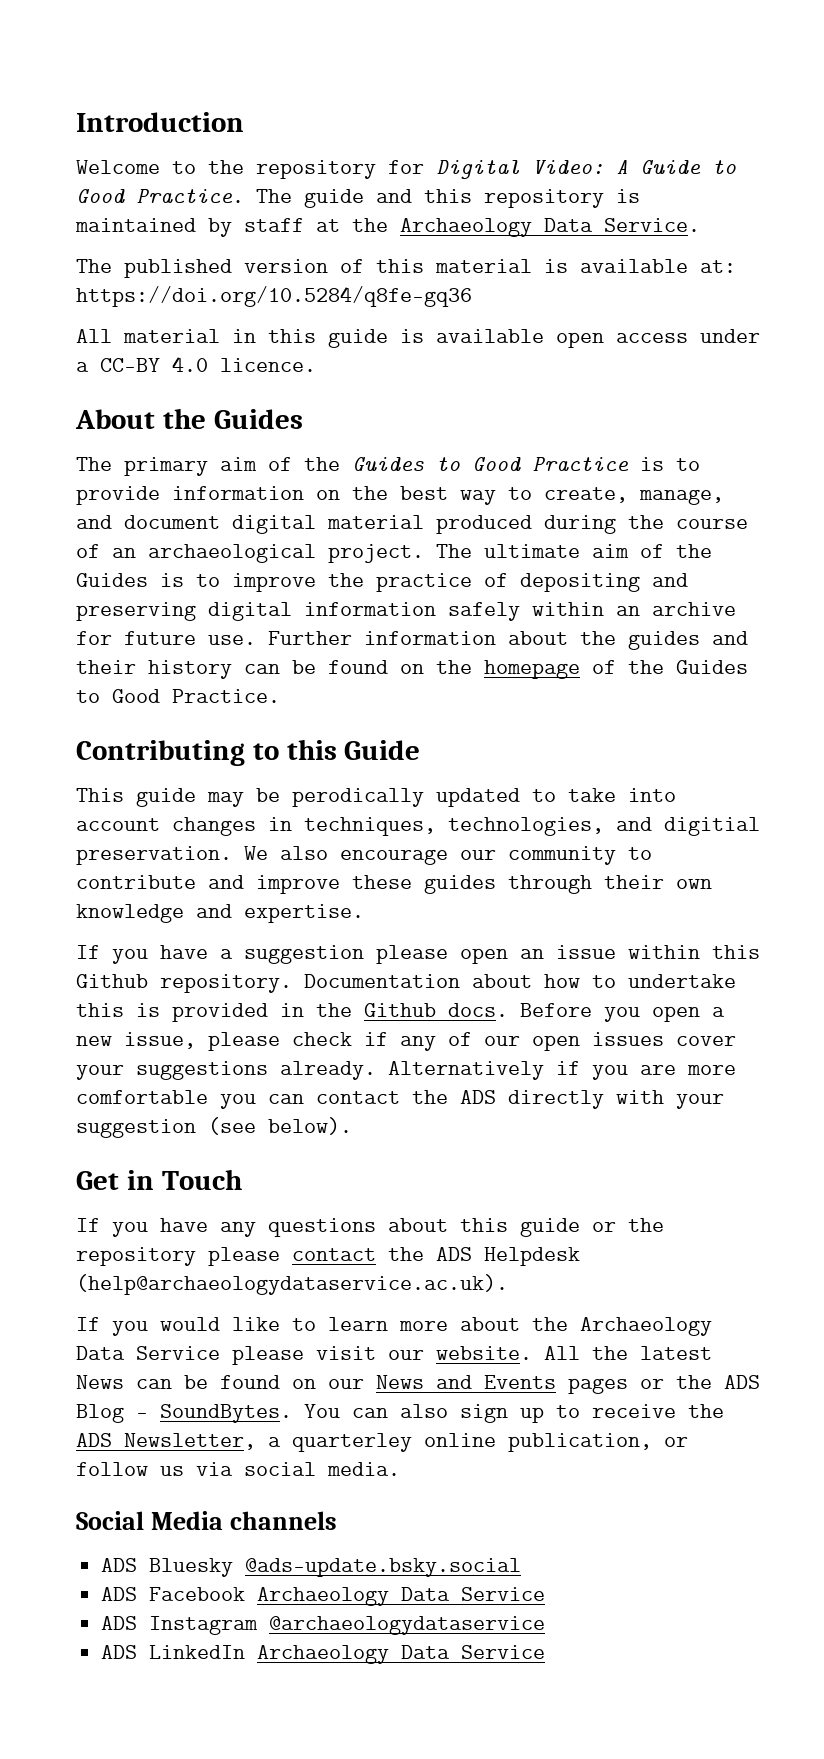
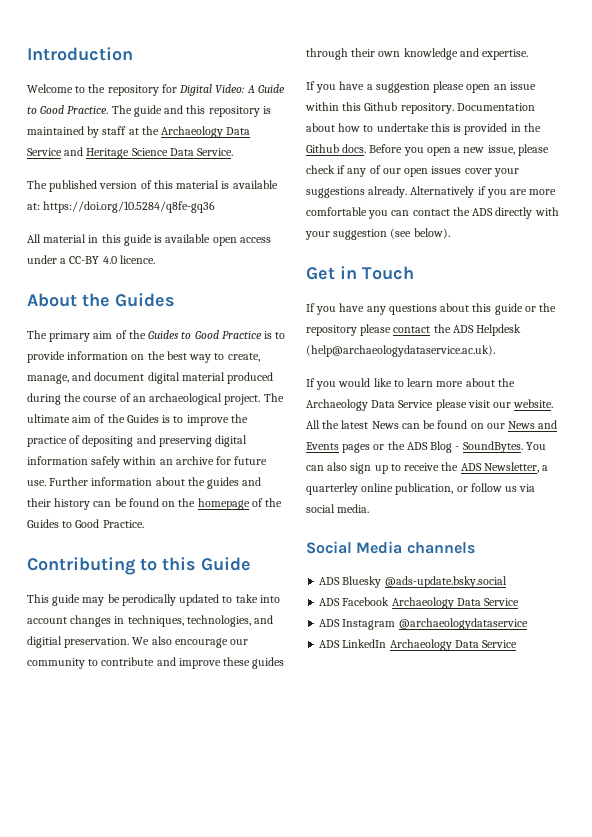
(593, 225) none -> [27,147,194,159] Service and Heritage Science Data

